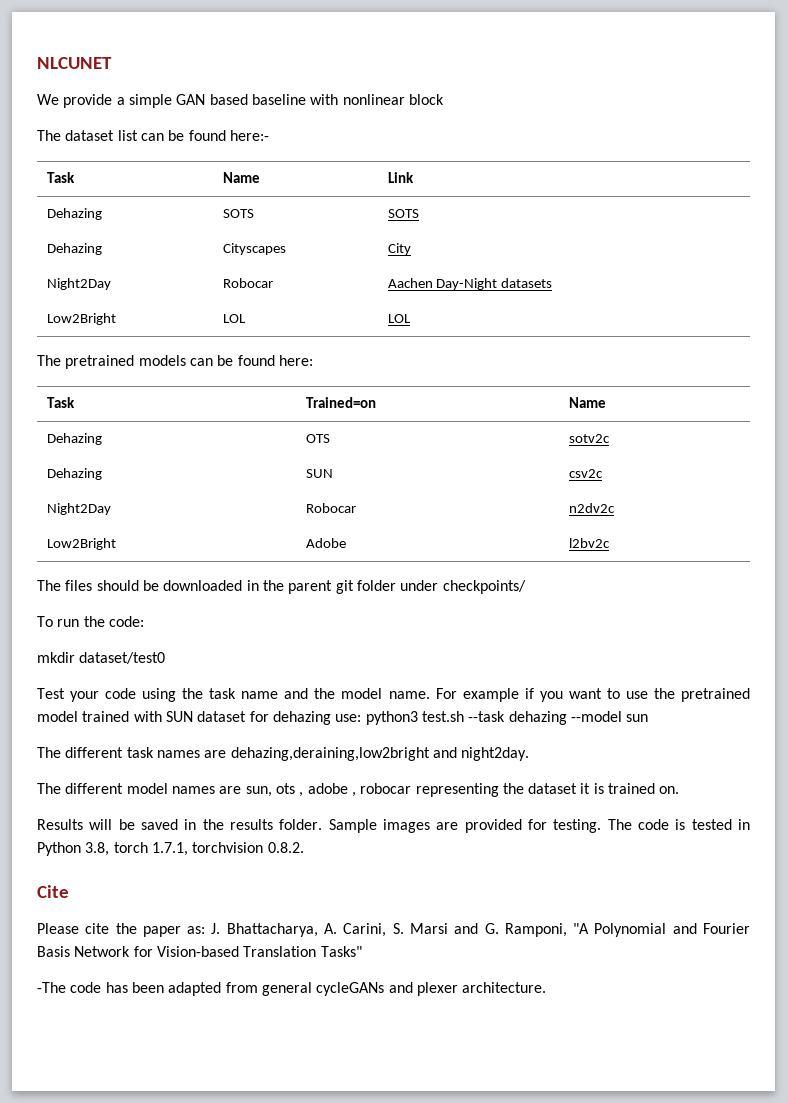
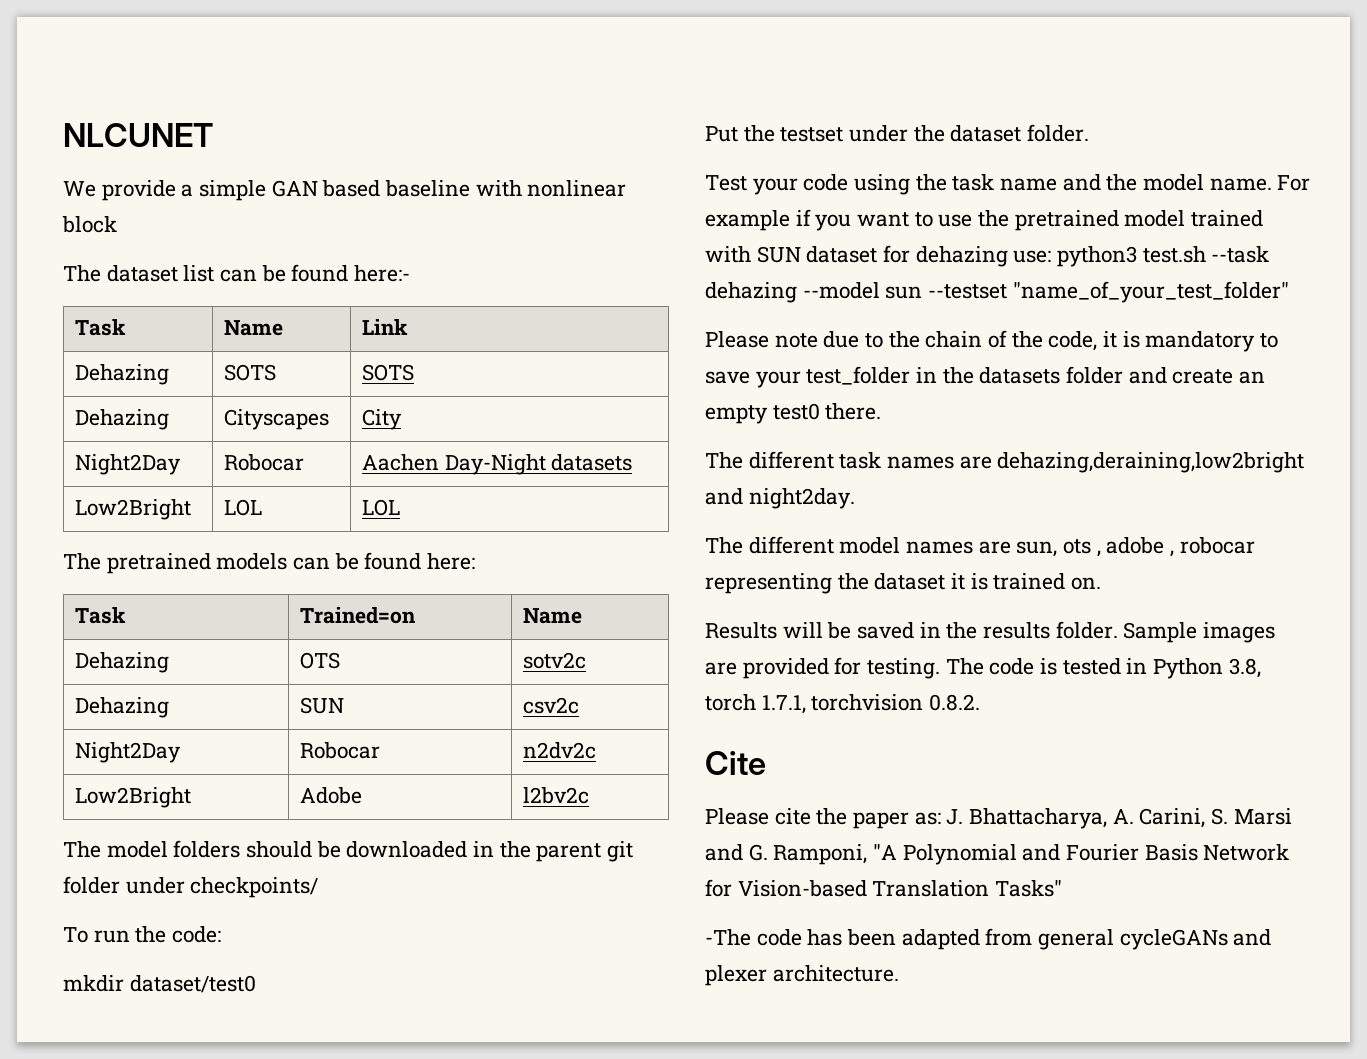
[65,580,93,591] files -> [106,840,241,858] model folders
(166, 658) none -> [705,124,1090,142] // Put the testset under the dataset folder.
(649, 718) none -> [928,281,1289,303] [705,330,1279,352] [705,366,1266,388] [705,403,882,424] --testset "name_of_your_test_folder" // Please note due to the chain of the code, it is mandatory to save your test_folder in the datasets folder and create an empty test0 there.

